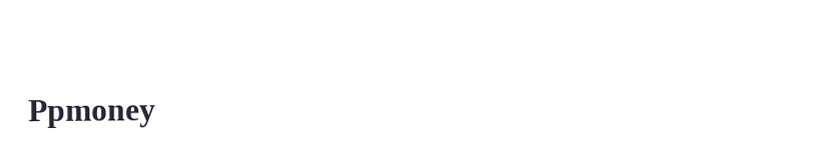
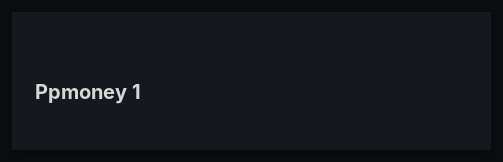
(156, 114) none -> [132,84,142,99] 1

